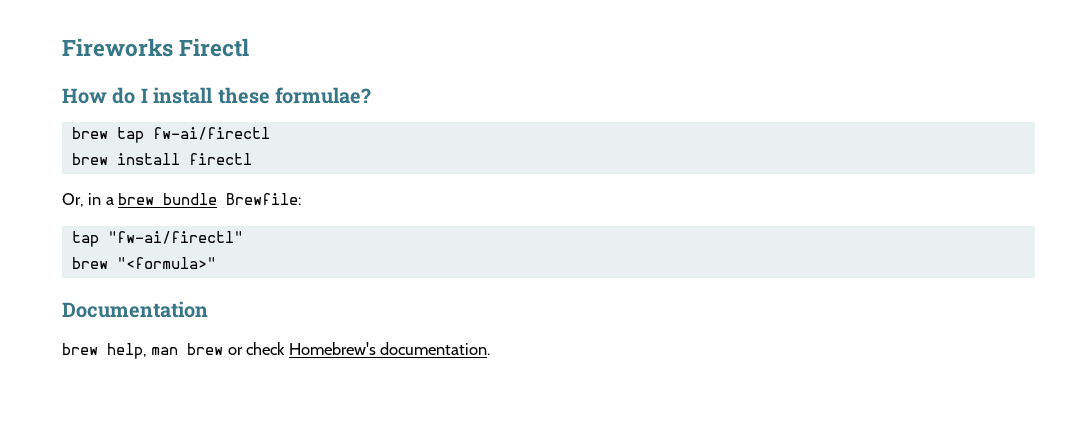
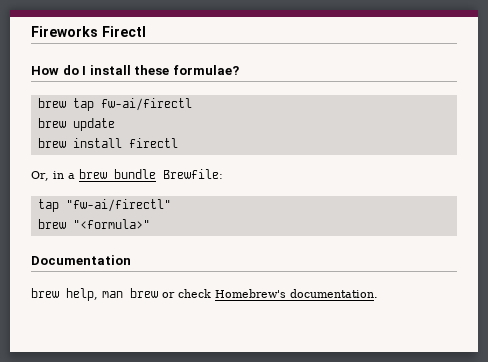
(270, 133) none -> [37,118,115,131] // brew update

